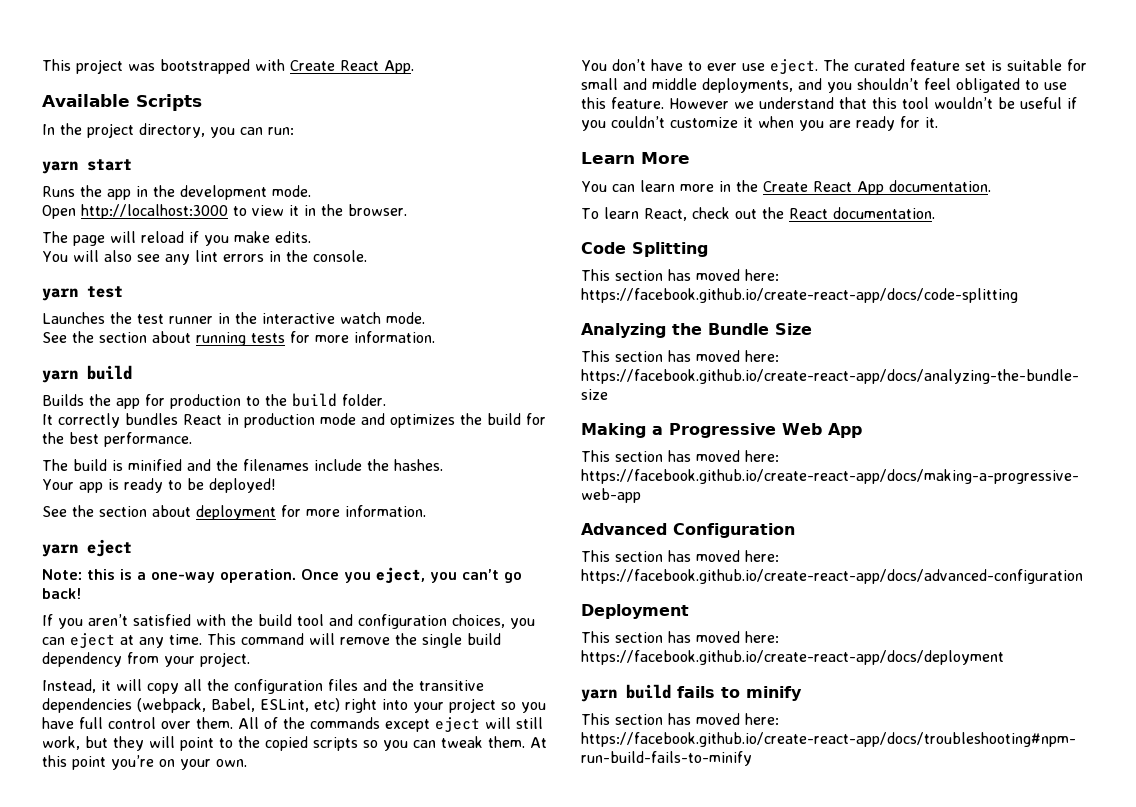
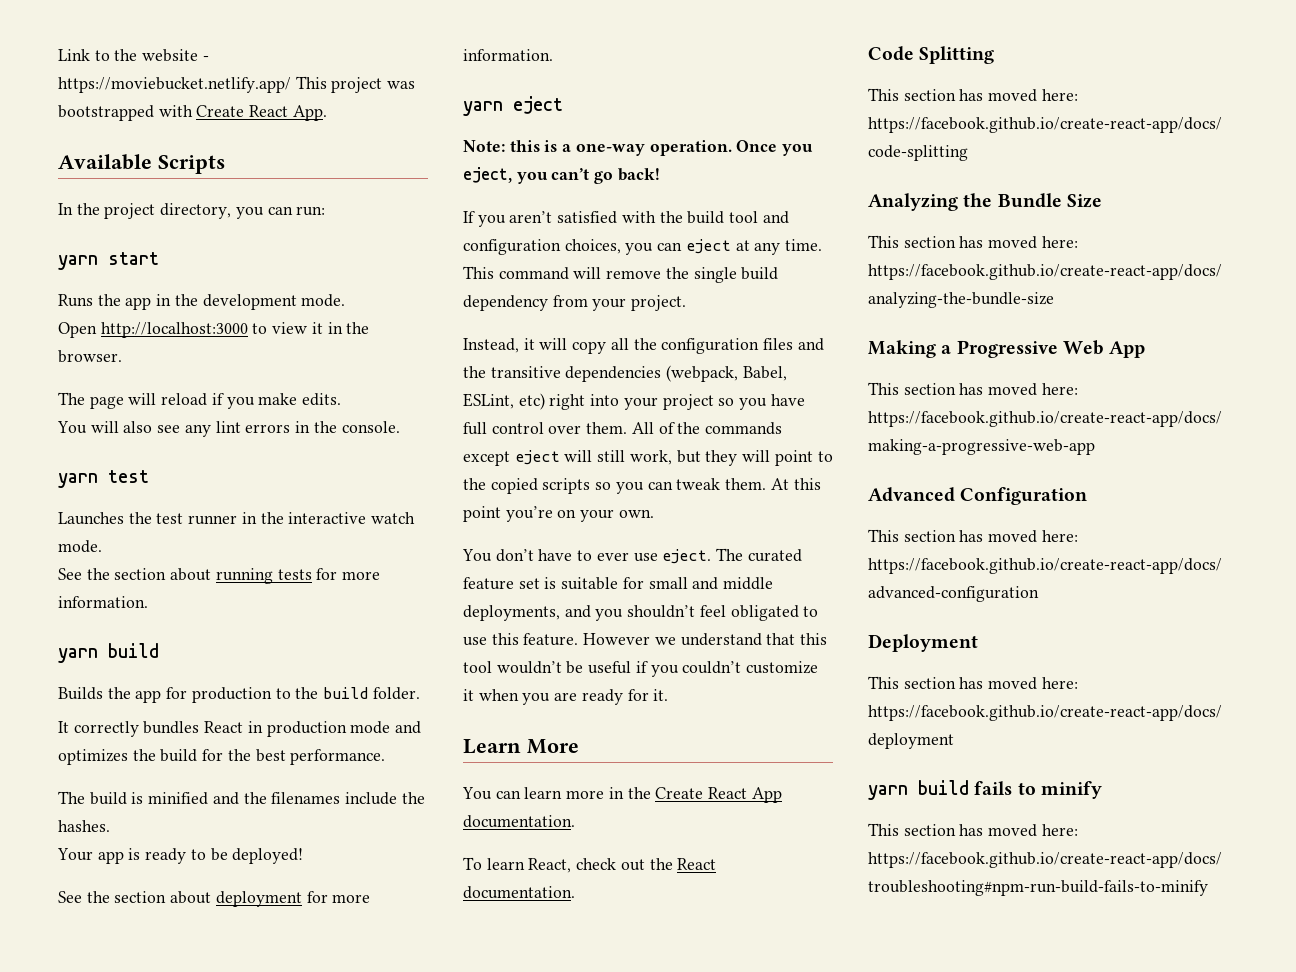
(42, 65) none -> [58,49,209,62] [58,77,291,93] Link to the website - https://moviebucket.netlify.app/

